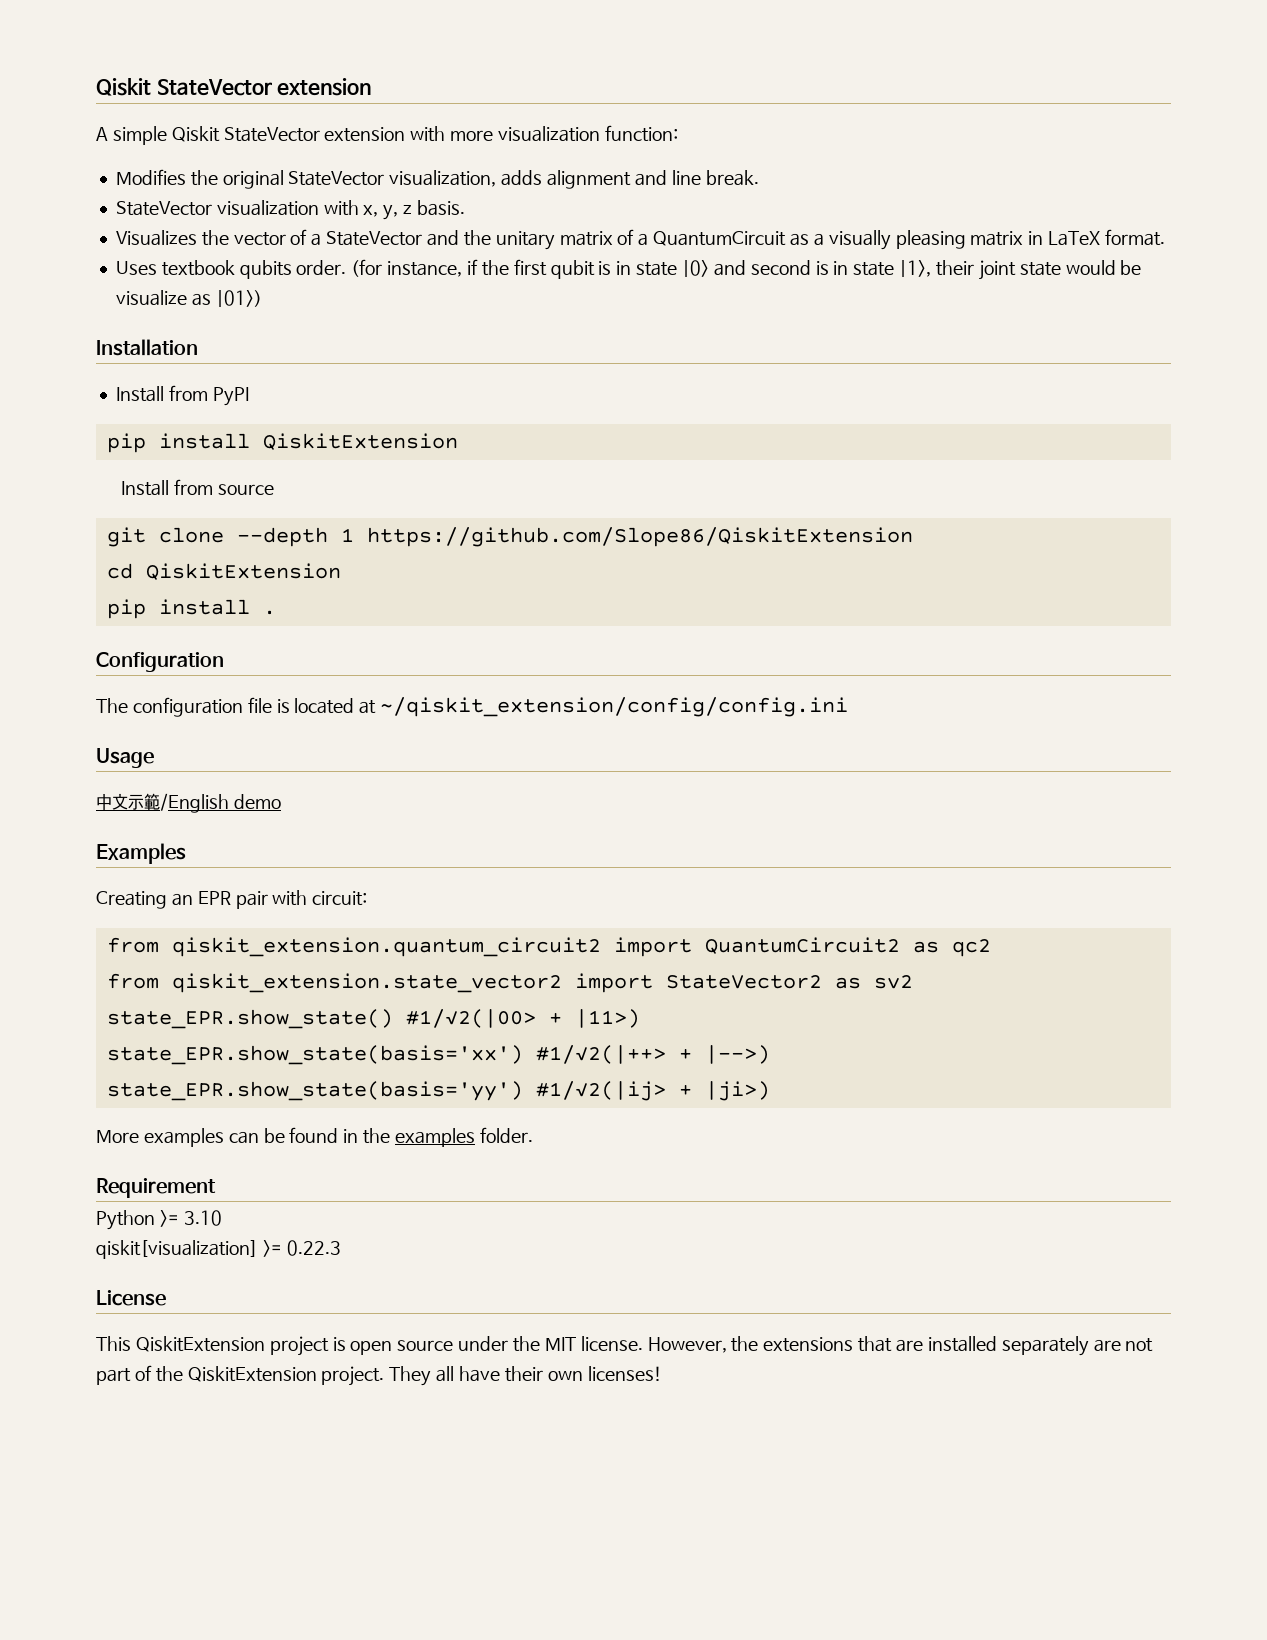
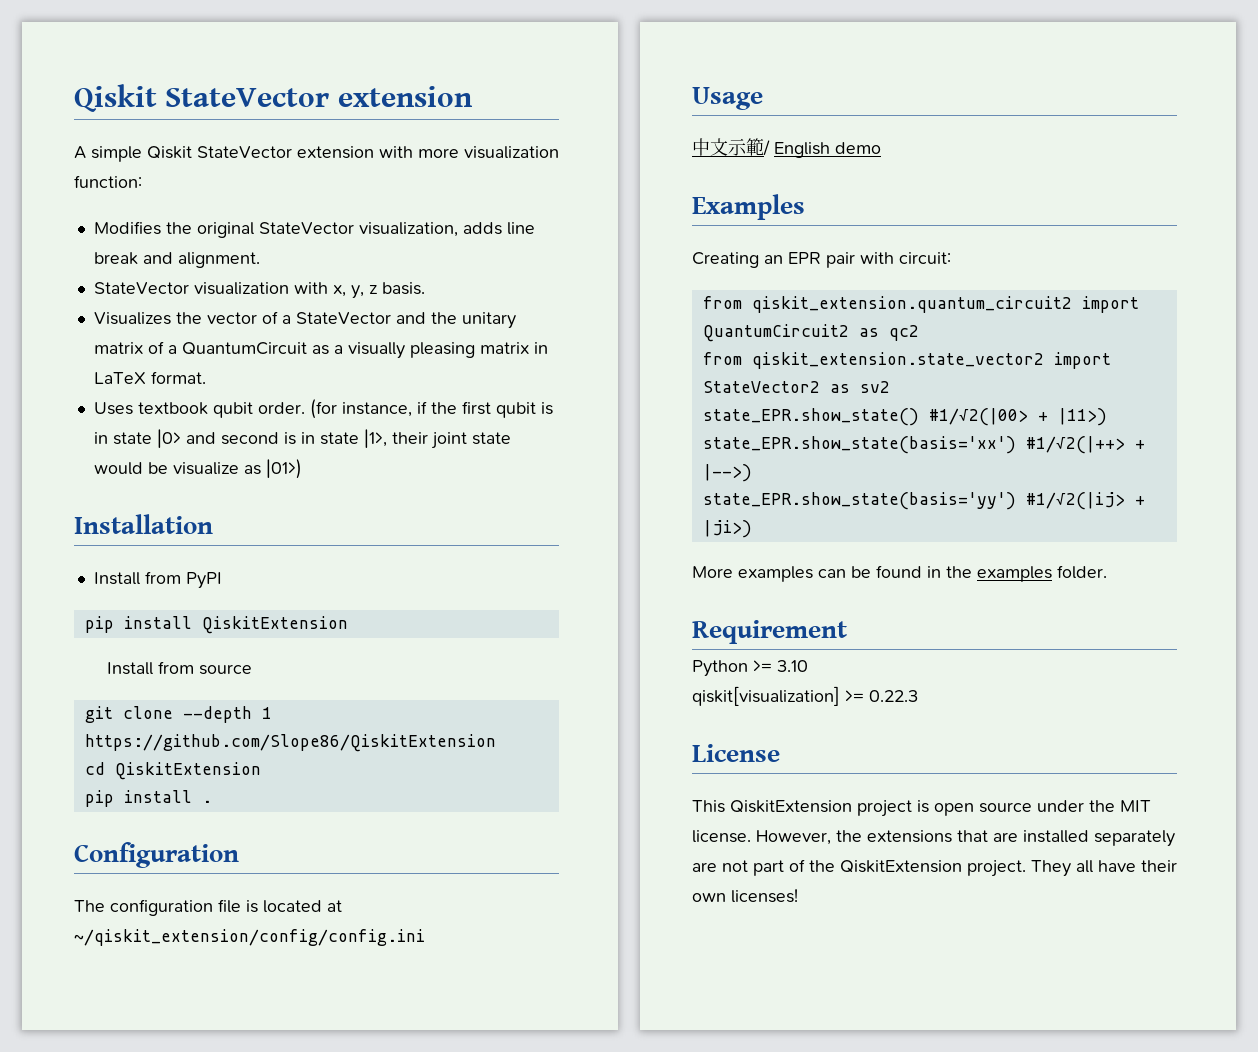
[546,170,759,189] alignment and line break. -> [506,222,535,235] [93,252,260,268] line break and alignment.
[239,260,292,279] qubits -> [212,402,253,418] qubit
[160,793,229,813] /English -> [763,140,830,158] / English

